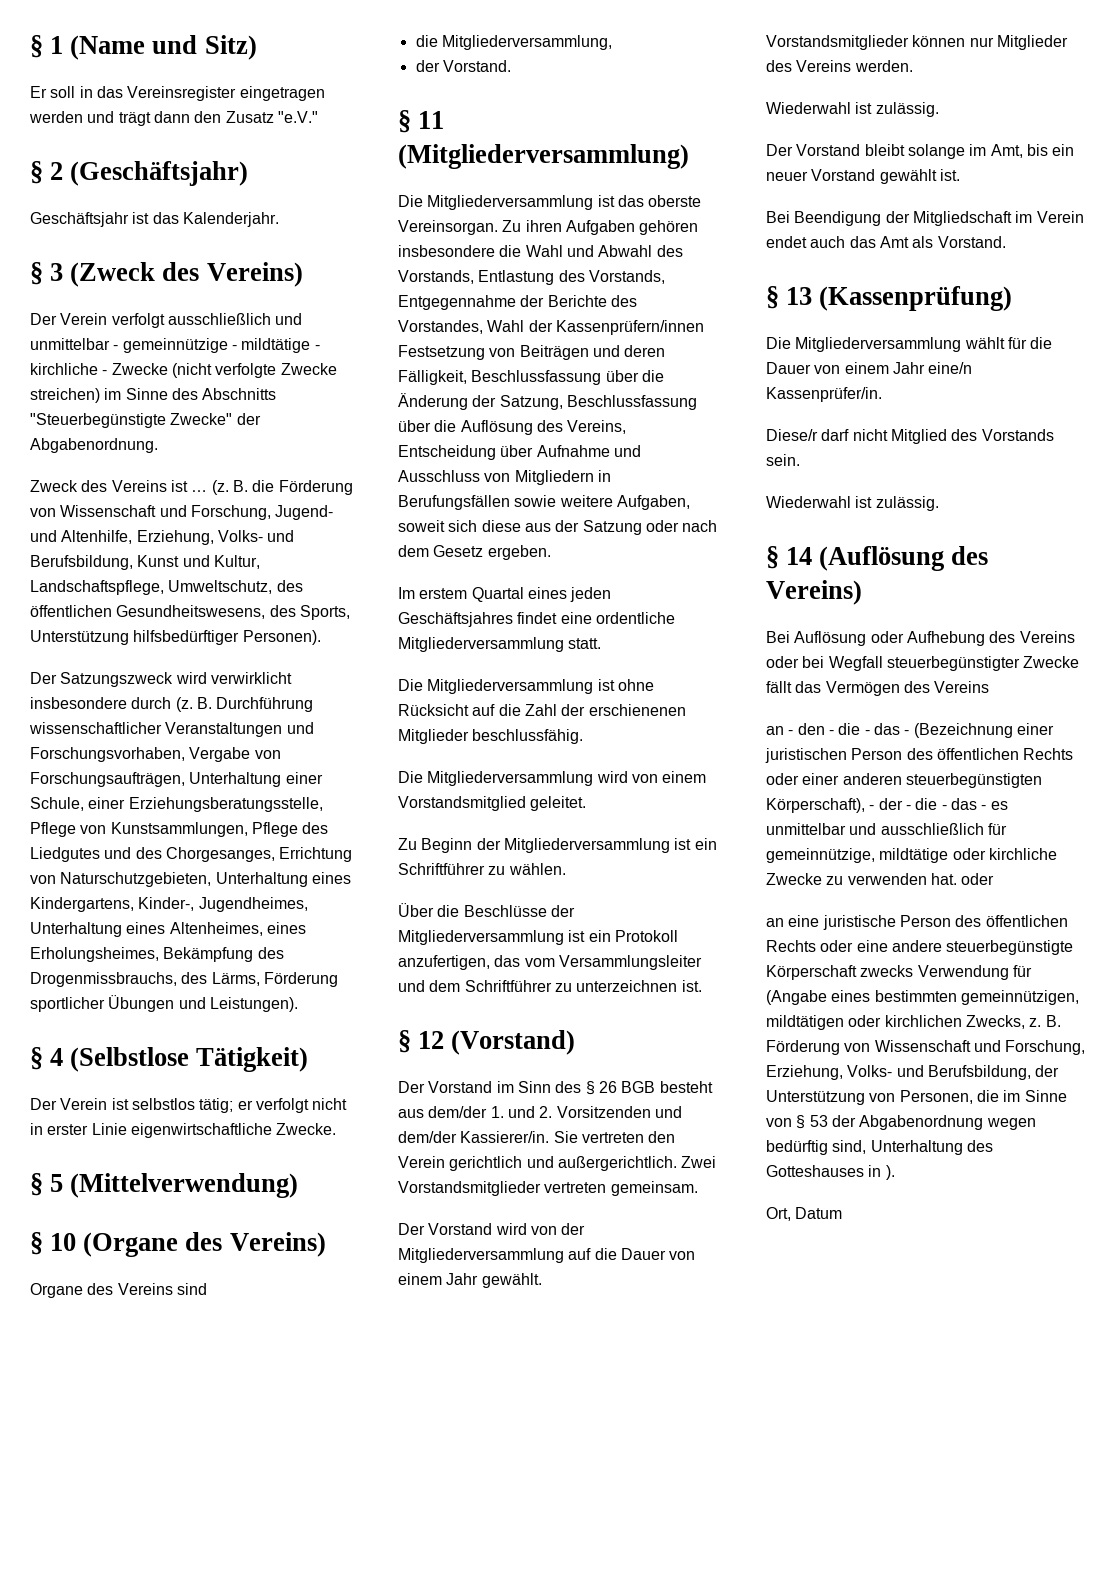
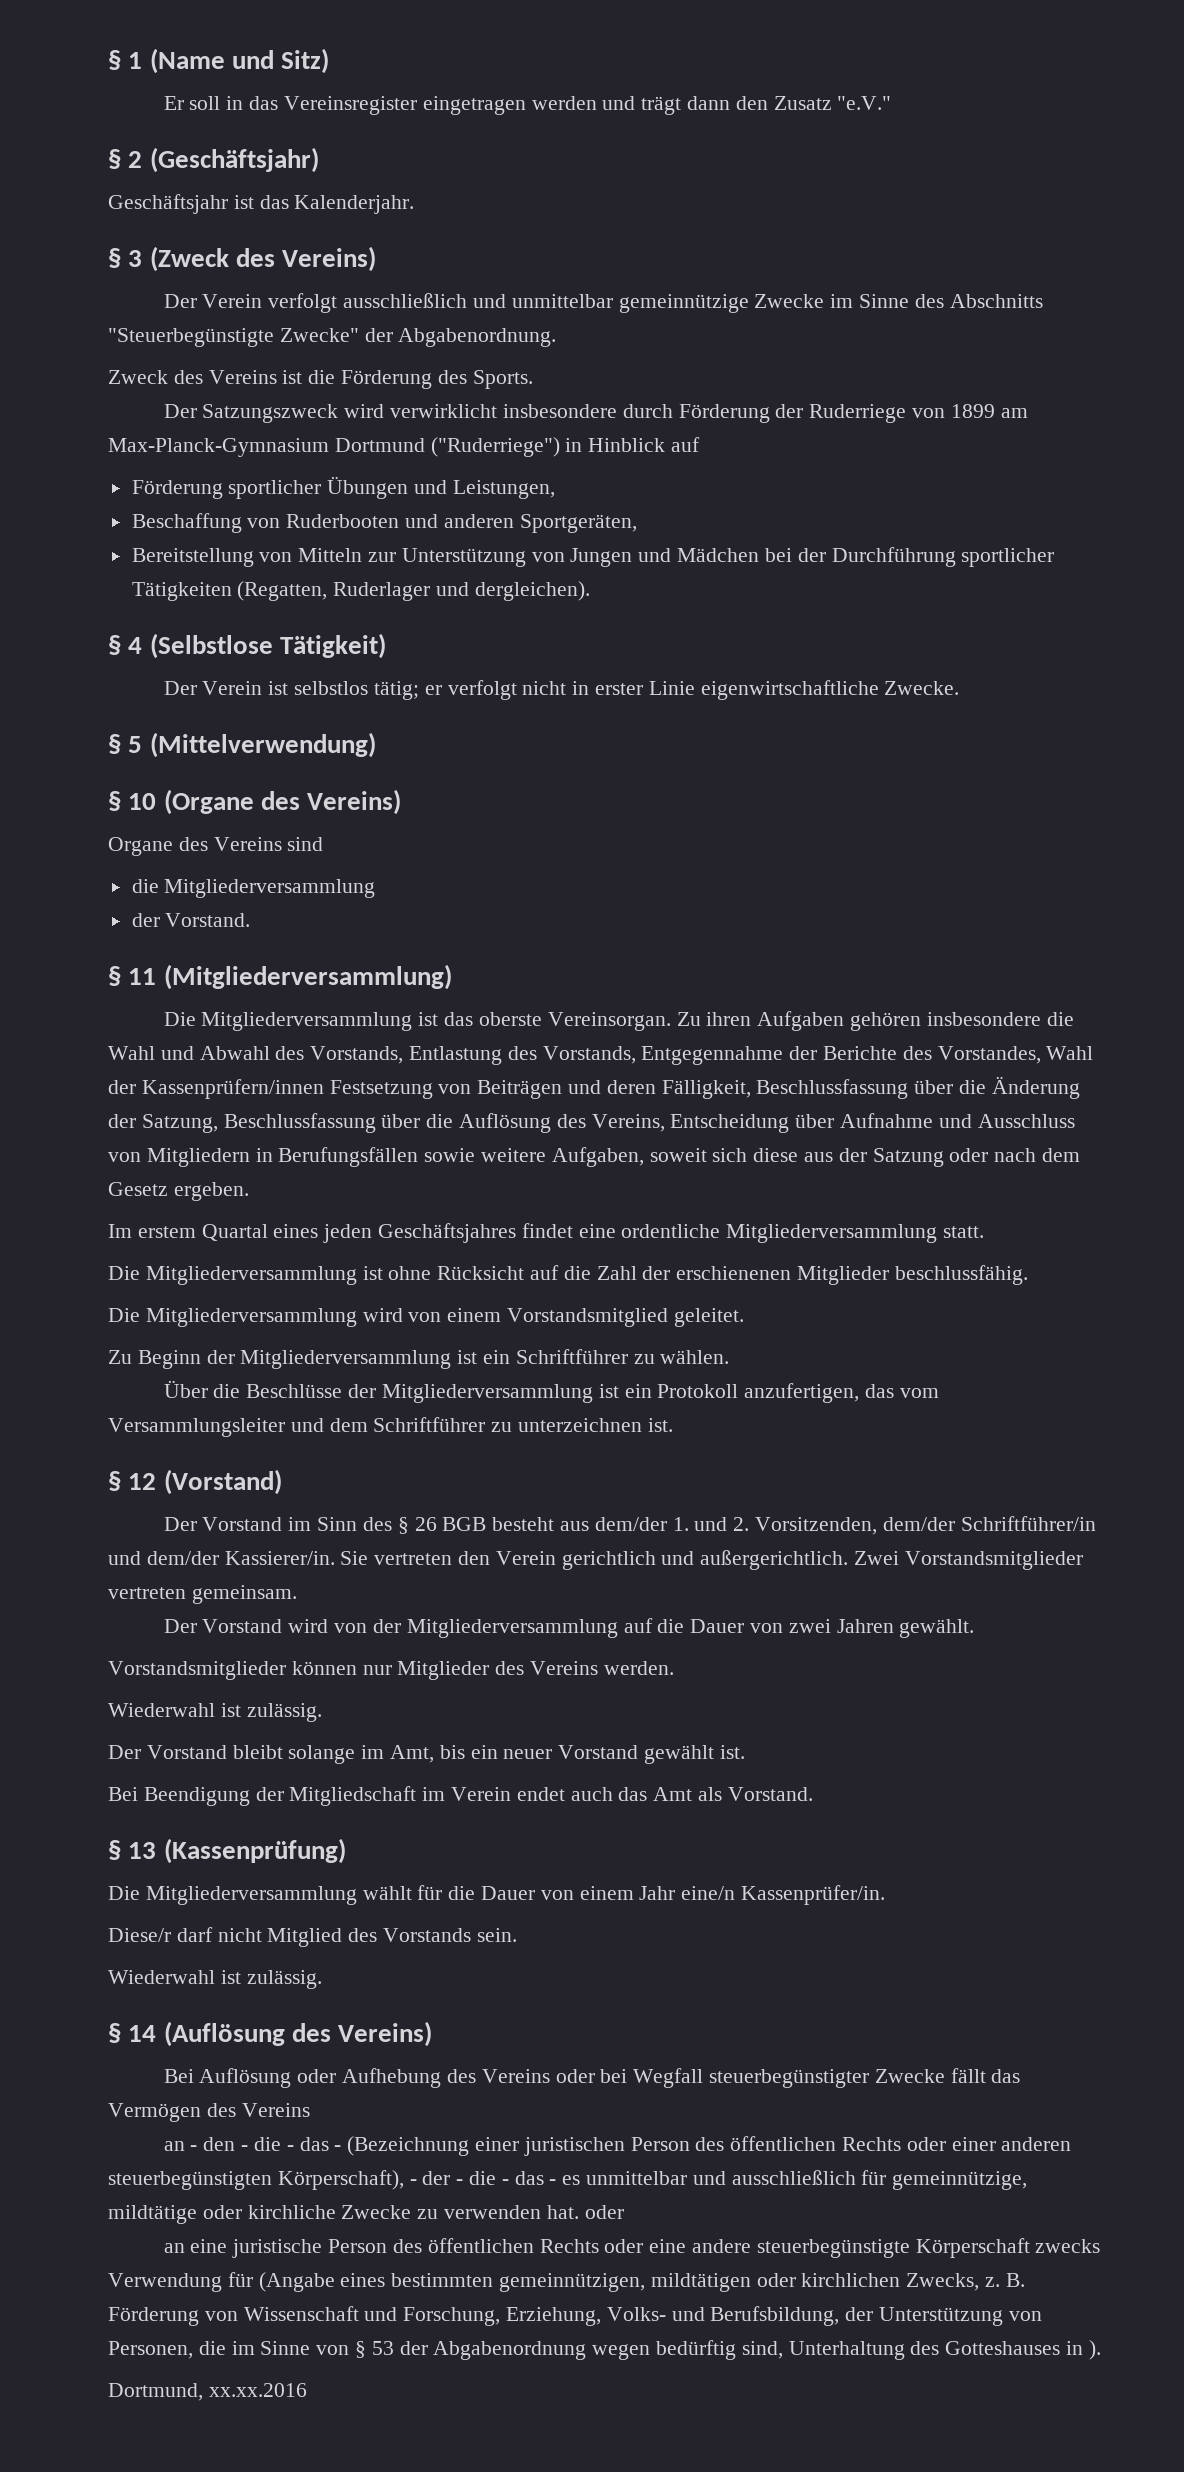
[113,338,320,353] [30,363,337,378] [30,388,100,403] - gemeinnützige - mildtätige - kirchliche - Zwecke (nicht verfolgte Zwecke streichen) -> [618,294,825,313] gemeinnützige Zwecke
[191,480,353,495] [30,505,334,520] [30,530,295,545] [30,555,260,570] [30,580,303,595] [30,605,350,620] [30,630,321,645] … (z. B. die Förderung von Wissenschaft und Forschung, Jugend- und Altenhilfe, Erziehung, Volks- und Berufsbildung, Kunst und Kultur, Landschaftspflege, Umweltschutz, des öffentlichen Gesundheitswesens, des Sports, Unterstützung hilfsbedürftiger Personen). -> [308,370,533,389] die Förderung des Sports.
[175,697,314,712] [29,722,314,737] [30,747,281,762] [30,772,323,787] [30,797,323,812] [30,822,329,837] [30,847,353,862] [30,872,351,887] [30,897,308,912] [30,922,306,937] [30,947,284,962] [30,972,338,987] [30,995,298,1012] (z. B. Durchführung wissenschaftlicher Veranstaltungen und Forschungsvorhaben, Vergabe von Forschungsaufträgen, Unterhaltung einer Schule, einer Erziehungsberatungsstelle, Pflege von Kunstsammlungen, Pflege des Liedgutes und des Chorgesanges, Errichtung von Naturschutzgebieten, Unterhaltung eines Kindergartens, Kinder-, Jugendheimes, Unterhaltung eines Altenheimes, eines Erholungsheimes, Bekämpfung des Drogenmissbrauchs, des Lärms, Förderung sportlicher Übungen und Leistungen). -> [678,404,1028,423] [108,437,701,457] [131,476,555,499] [131,513,637,533] [131,547,1055,567] [131,581,590,601] Förderung der Ruderriege von 1899 am Max-Planck-Gymnasium Dortmund ("Ruderriege") in Hinblick auf // Förderung sportlicher Übungen und Leistungen, // Beschaffung von Ruderbooten und anderen Sportgeräten, // Bereitstellung von Mitteln zur Unterstützung von Jungen und Mädchen bei der Durchführung sportlicher Tätigkeiten (Regatten, Ruderlager und dergleichen).
[441,35,612,50] Mitgliederversammlung, -> [164,879,376,898] Mitgliederversammlung
[556,1106,651,1118] Vorsitzenden -> [754,1516,1096,1535] Vorsitzenden, dem/der Schriftführer/in
[398,1273,479,1285] einem Jahr -> [788,1619,894,1633] zwei Jahren
[766,1207,843,1221] Ort, Datum -> [108,2383,307,2401] Dortmund, xx.xx.2016

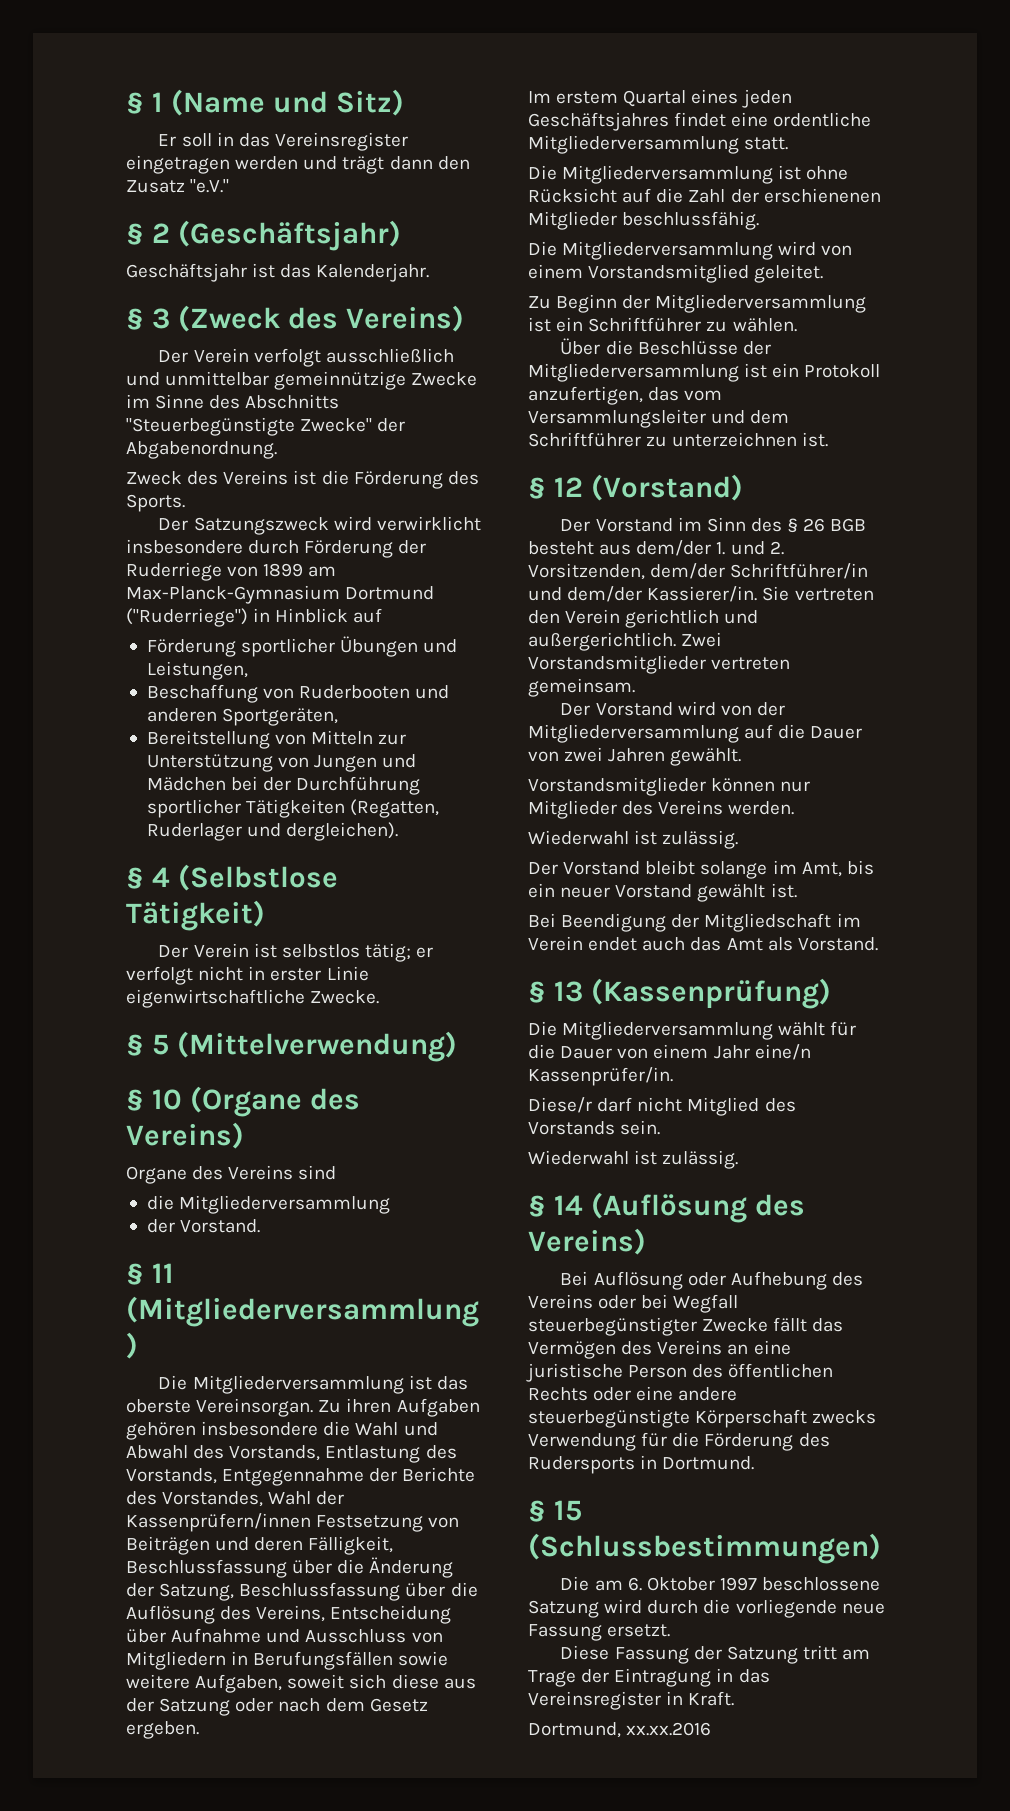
[163,2136,1072,2156] [108,2170,1028,2190] [108,2205,624,2224] // an - den - die - das - (Bezeichnung einer juristischen Person des öffentlichen Rechts oder einer anderen steuerbegünstigten Körperschaft), - der - die - das - es unmittelbar und ausschließlich für gemeinnützige, mildtätige oder kirchliche Zwecke zu verwenden hat. oder // -> (723, 1347) none
[258,2272,1025,2292] [108,2306,1042,2326] [108,2340,1101,2360] (Angabe eines bestimmten gemeinnützigen, mildtätigen oder kirchlichen Zwecks, z. B. Förderung von Wissenschaft und Forschung, Erziehung, Volks- und Berufsbildung, der Unterstützung von Personen, die im Sinne von § 53 der Abgabenordnung wegen bedürftig sind, Unterhaltung des Gotteshauses in ). -> [672,1432,830,1451] [528,1455,755,1474] [528,1500,582,1522] [528,1533,881,1564] [560,1576,881,1591] [528,1599,885,1618] [528,1624,671,1641] [560,1645,871,1664] [528,1668,770,1687] [528,1691,735,1710] die Förderung des Rudersports in Dortmund. // § 15 (Schlussbestimmungen) // Die am 6. Oktober 1997 beschlossene Satzung wird durch die vorliegende neue Fassung ersetzt. // Diese Fassung der Satzung tritt am Trage der Eintragung in das Vereinsregister in Kraft.

